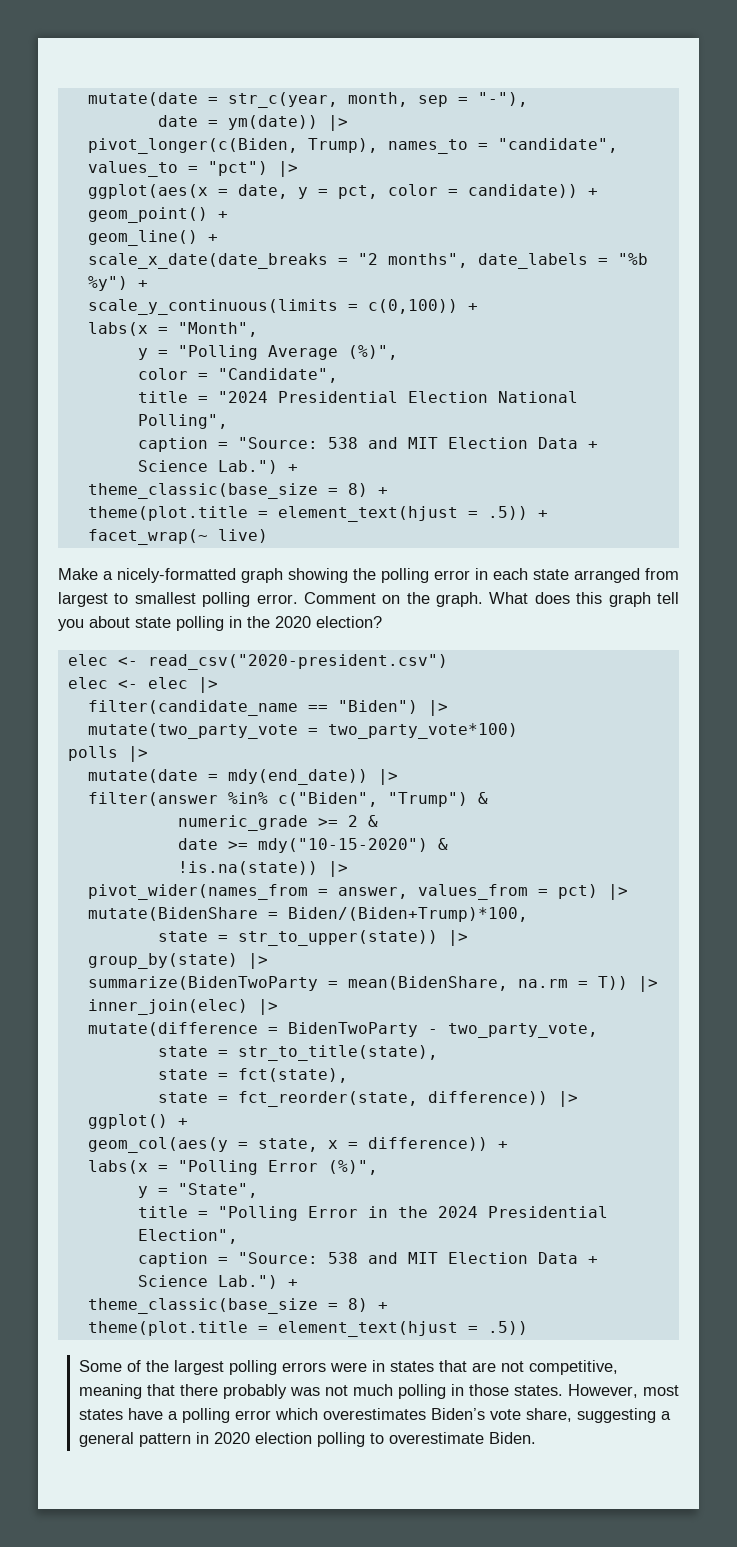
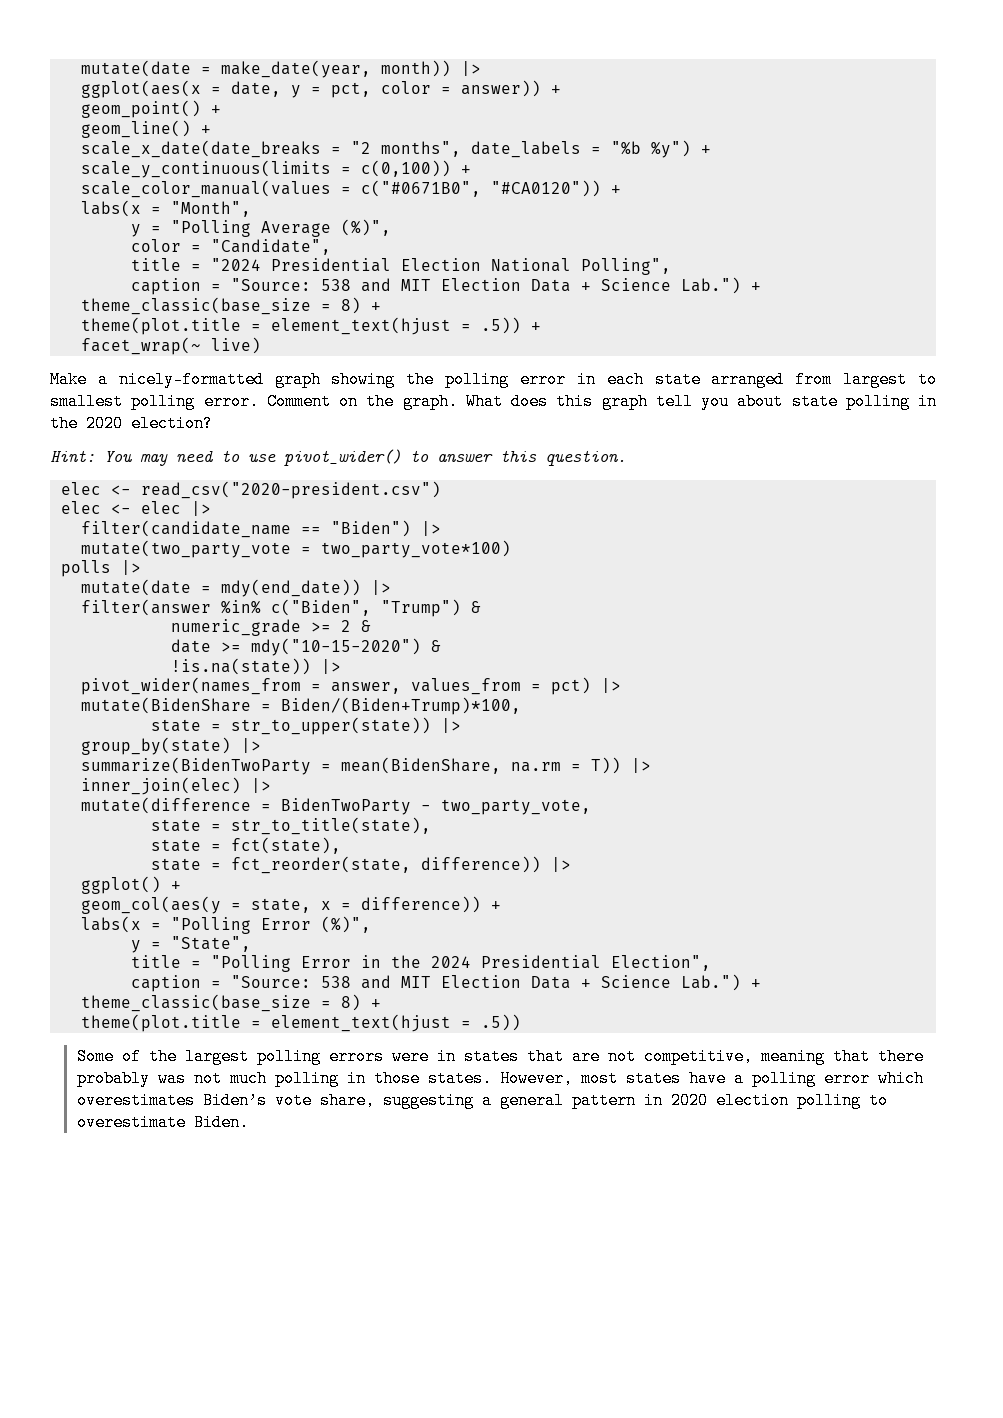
[87,92,528,108] [157,115,348,131] [87,138,618,154] [87,161,268,177] mutate(date = str_c(year, month, sep = "-"), // date = ym(date)) |> // pivot_longer(c(Biden, Trump), names_to = "candidate", values_to = "pct") -> [80,60,451,78] mutate(date = make_date(year, month))
[467,184,578,198] candidate)) -> [460,80,541,97] answer))
(478, 307) none -> [80,180,621,198] // scale_color_manual(values = c("#0671B0", "#CA0120")) +
(382, 622) none -> [50,449,626,466] // Hint: You may need to use pivot_wider() to answer this question.

